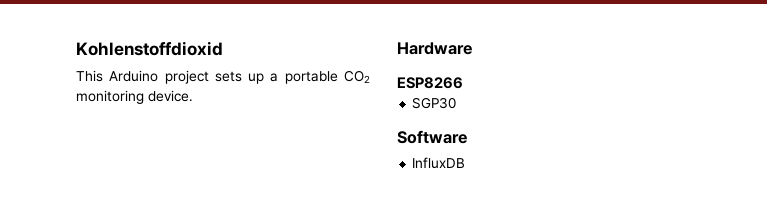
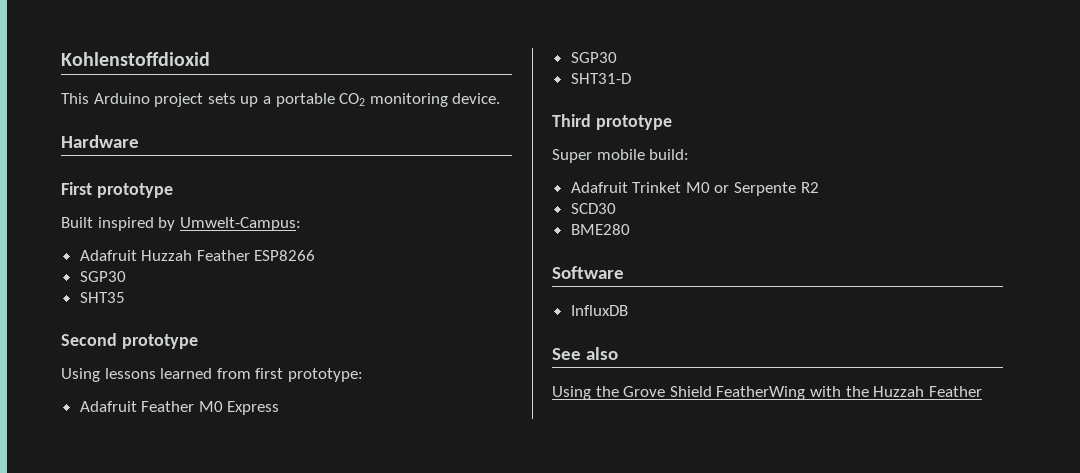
[397,77,463,89] [412,97,457,109] [397,130,467,144] [412,157,466,169] ESP8266 // SGP30 // Software // InfluxDB -> [61,182,173,198] [61,217,301,231] [79,250,316,261] [79,271,126,282] [79,292,125,303] [61,333,198,349] [61,368,363,382] [79,401,280,415] [570,52,617,63] [570,73,631,84] [552,114,672,130] [552,149,690,163] [570,182,819,196] [570,203,616,214] [570,224,630,235] [552,266,624,279] [570,305,628,316] [552,347,618,360] [552,386,982,400] First prototype // Built inspired by Umwelt-Campus: // Adafruit Huzzah Feather ESP8266 // SGP30 // SHT35 // Second prototype // Using lessons learned from first prototype: // Adafruit Feather M0 Express // SGP30 // SHT31-D // Third prototype // Super mobile build: // Adafruit Trinket M0 or Serpente R2 // SCD30 // BME280 // Software // InfluxDB // See also // Using the Grove Shield FeatherWing with the Huzzah Feather

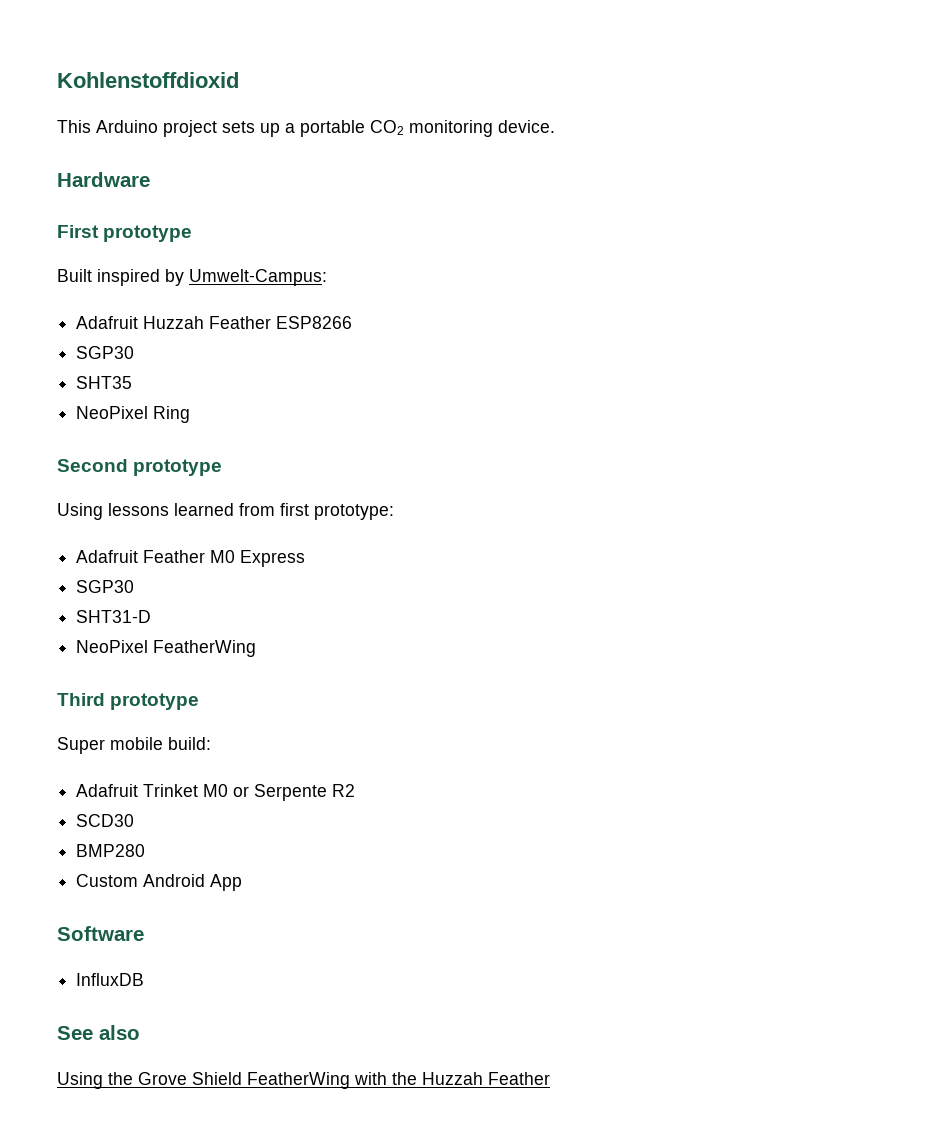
(125, 297) none -> [76,406,191,423] // NeoPixel Ring
(631, 78) none -> [76,640,257,657] // NeoPixel FeatherWing
[570,224,630,235] BME280 -> [76,844,146,857] [76,874,243,891] BMP280 // Custom Android App

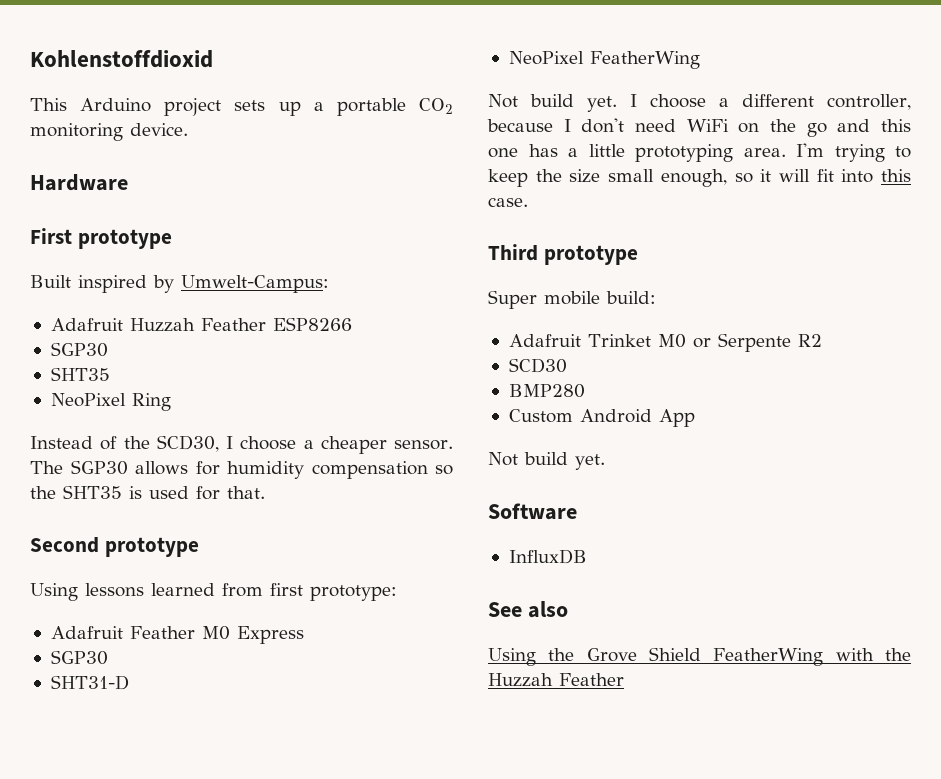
(191, 414) none -> [30,435,454,454] [30,460,453,479] [30,485,265,500] // Instead of the SCD30, I choose a cheaper sensor. The SGP30 allows for humidity compensation so the SHT35 is used for that.
(257, 648) none -> [488,94,912,112] [487,118,911,137] [488,143,911,162] [488,169,911,187] [488,197,528,207] // Not build yet. I choose a different controller, because I don't need WiFi on the go and this one has a little prototyping area. I'm trying to keep the size small enough, so it will fit into this case.
(243, 882) none -> [488,452,605,470] // Not build yet.

